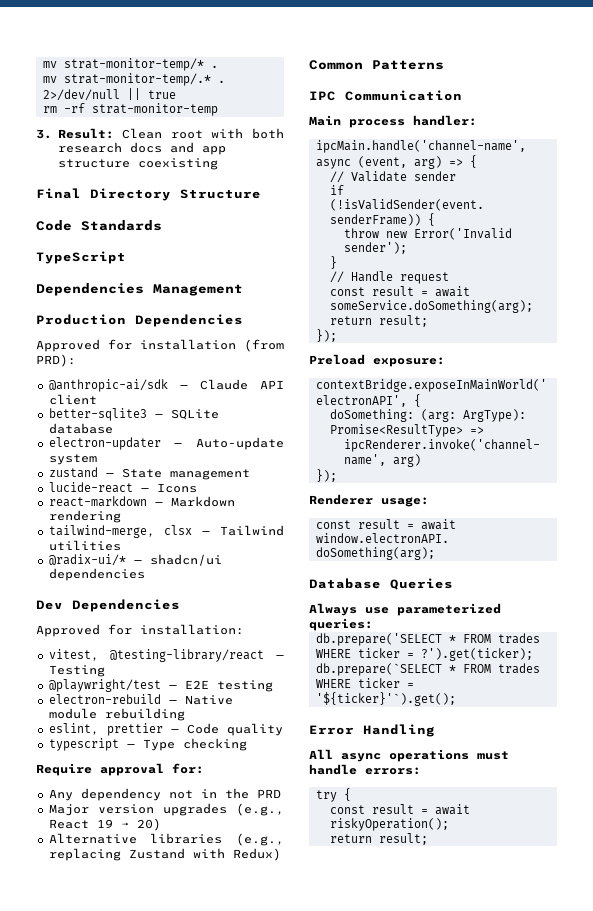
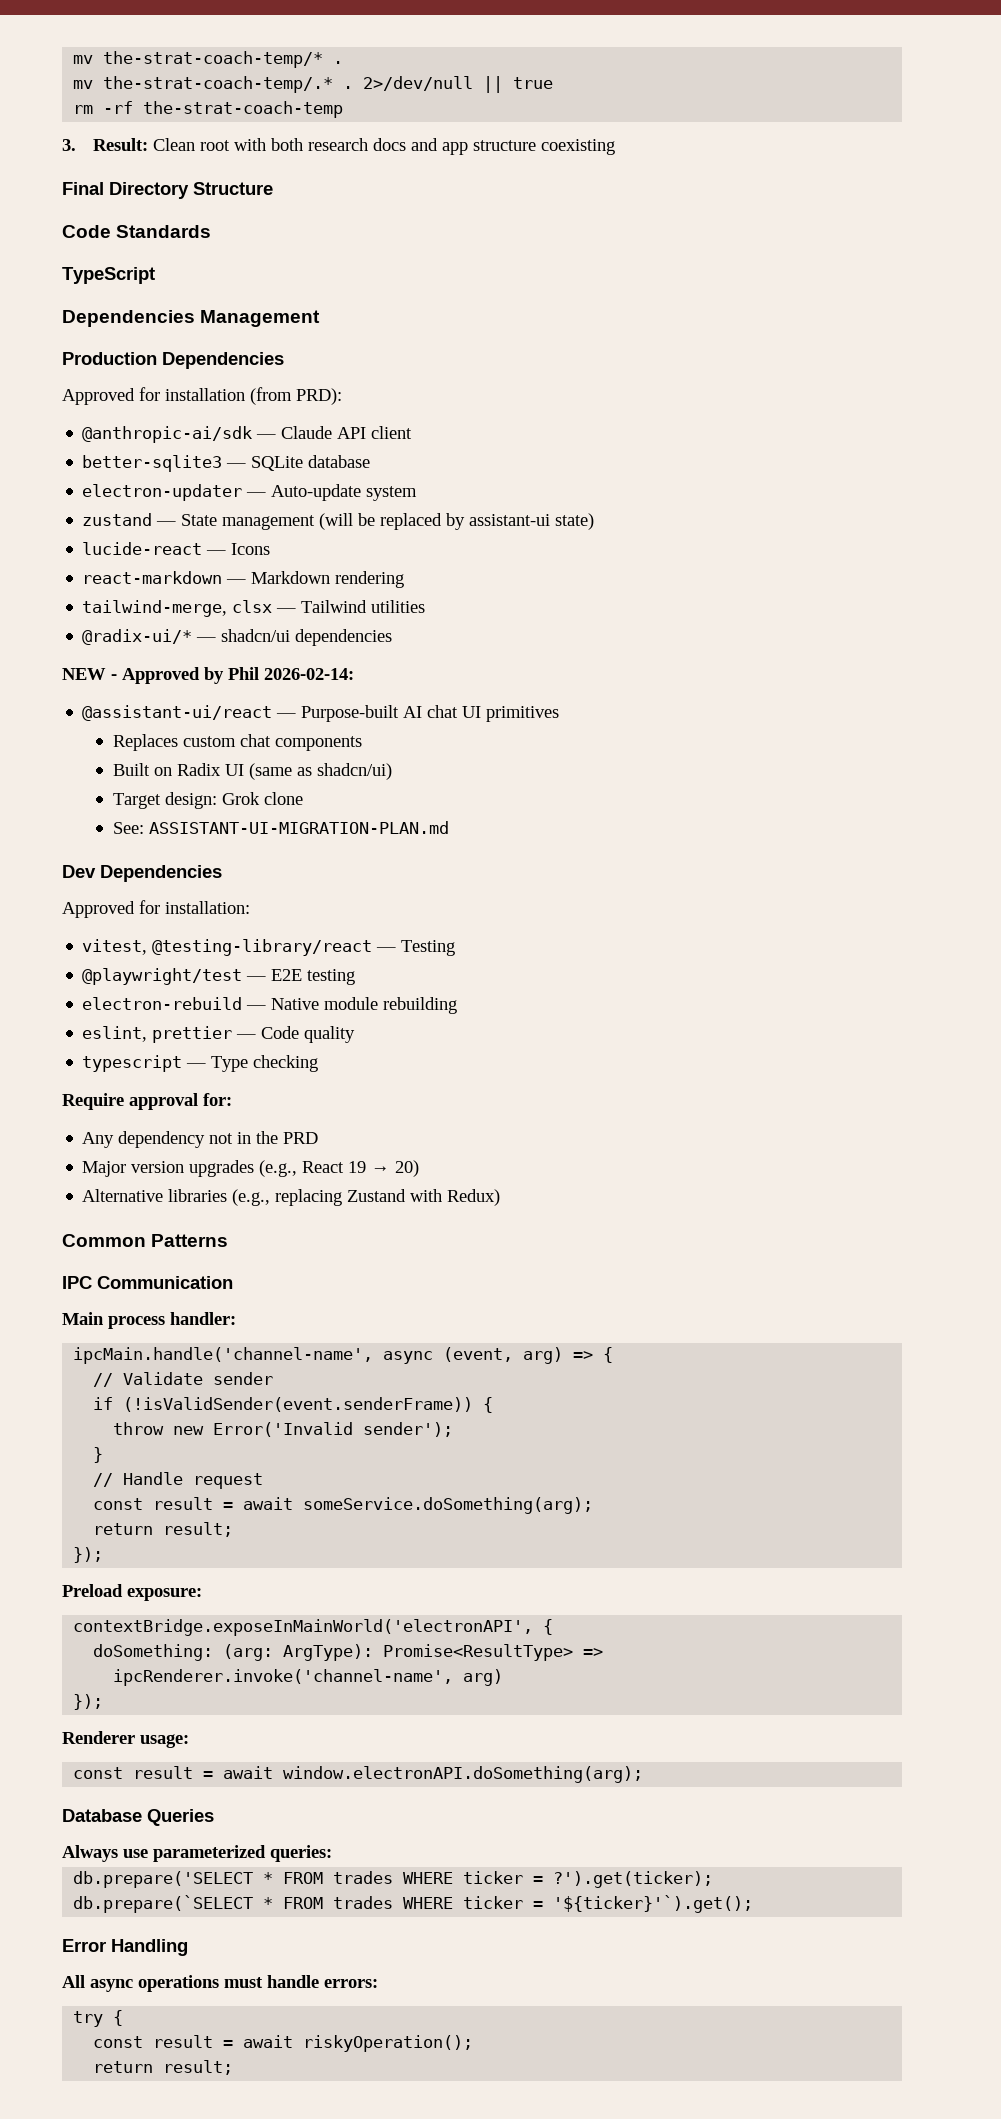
[42,58,204,71] mv strat-monitor-temp/* -> [73,51,324,68] mv the-strat-coach-temp/*
[63,73,211,86] strat-monitor-temp/.* -> [103,76,334,93] the-strat-coach-temp/.*
[91,103,218,116] strat-monitor-temp -> [143,101,344,118] the-strat-coach-temp
(250, 474) none -> [319,513,595,530] (will be replaced by assistant-ui state)
(145, 574) none -> [62,667,354,684] [82,705,560,722] [113,734,363,751] [113,763,393,780] [113,792,304,809] [113,821,450,834] // NEW - Approved by Phil 2026-02-14: // @assistant-ui/react — Purpose-built AI chat UI primitives // Replaces custom chat components // Built on Radix UI (same as shadcn/ui) // Target design: Grok clone // See: ASSISTANT-UI-MIGRATION-PLAN.md

